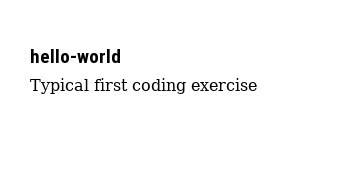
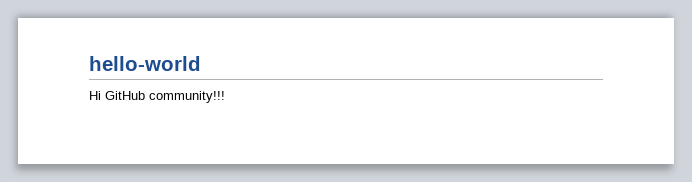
[30,78,257,94] Typical first coding exercise -> [89,91,225,103] Hi GitHub community!!!

